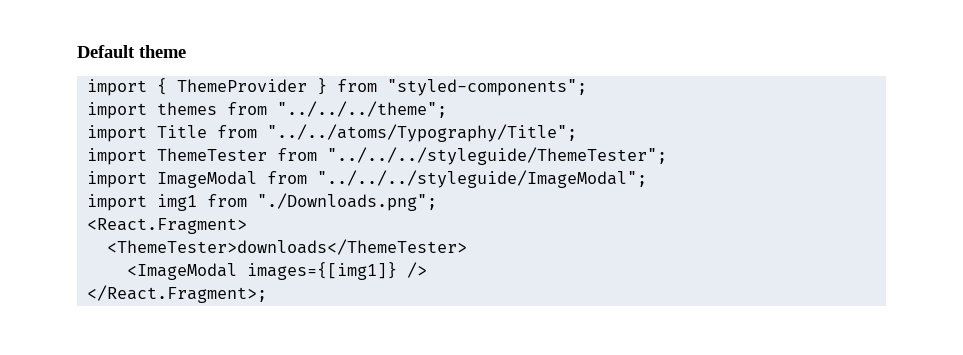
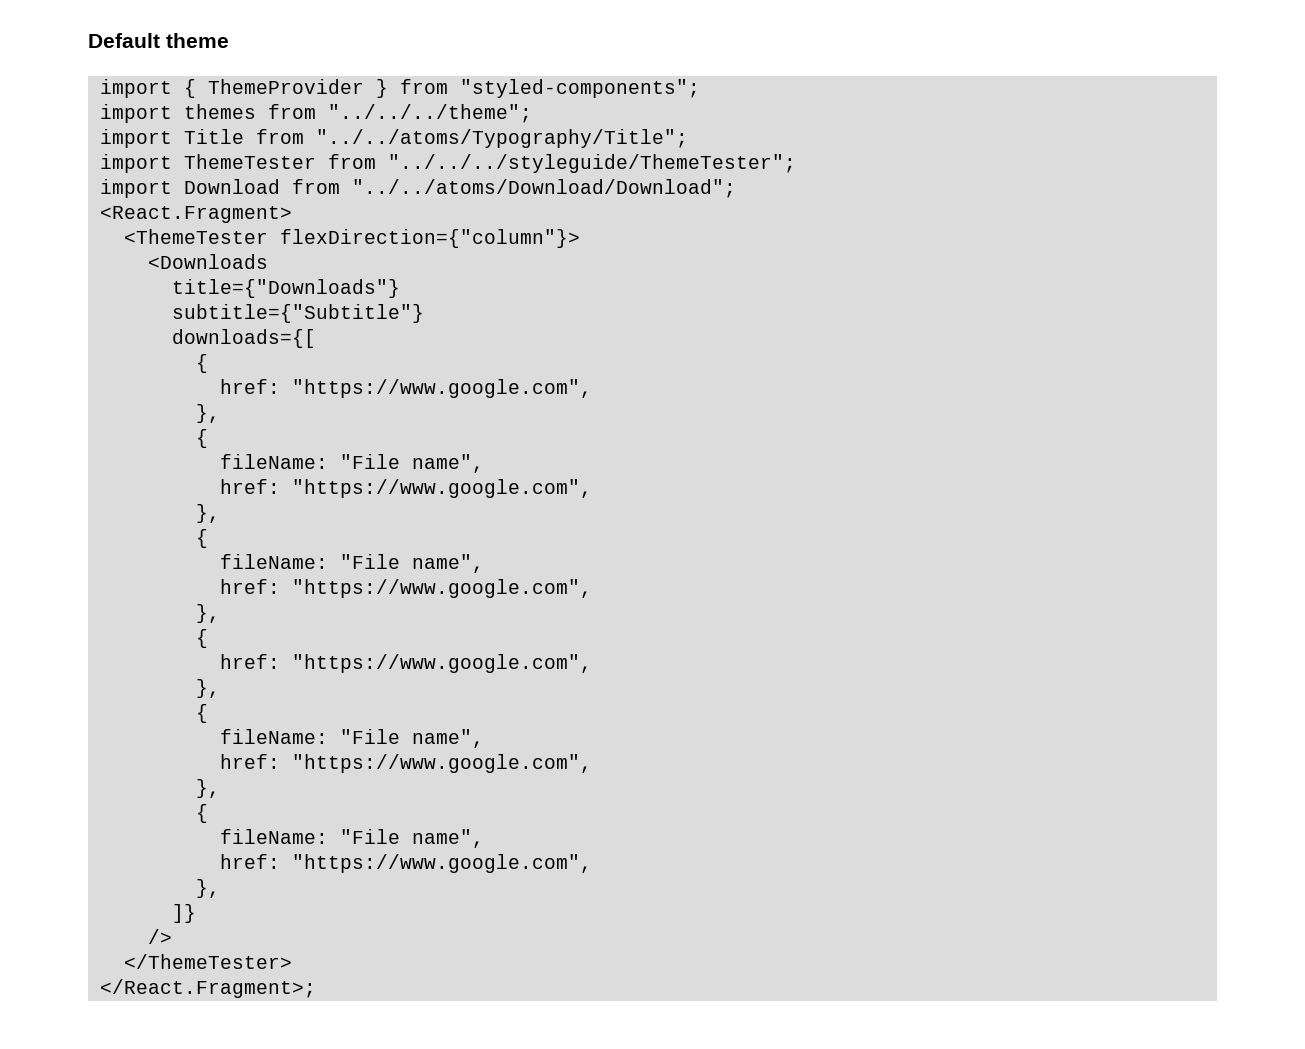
[156,170,647,188] [86,193,437,211] [86,218,247,234] [106,239,467,255] [126,262,397,280] ImageModal from "../../../styleguide/ImageModal"; // import img1 from "./Downloads.png"; // <React.Fragment> // <ThemeTester>downloads</ThemeTester> // <ImageModal images={[img1]} -> [184,179,736,198] [100,206,292,223] [124,229,580,248] [148,254,268,269] [172,279,400,298] [172,304,424,323] [172,329,316,348] [196,354,208,373] [220,379,592,398] [196,404,220,423] [196,429,208,448] [220,454,484,473] [220,479,592,498] [196,504,220,523] [196,529,208,548] [220,554,484,573] [220,579,592,598] [196,604,220,623] [196,629,208,648] [220,654,592,673] [196,679,220,698] [196,704,208,723] [220,729,484,748] [220,754,592,773] [196,779,220,798] [196,804,208,823] [220,829,484,848] [220,854,592,873] [196,879,220,898] [172,904,196,923] Download from "../../atoms/Download/Download"; // <React.Fragment> // <ThemeTester flexDirection={"column"}> // <Downloads // title={"Downloads"} // subtitle={"Subtitle"} // downloads={[ // { // href: "https://www.google.com", // }, // { // fileName: "File name", // href: "https://www.google.com", // }, // { // fileName: "File name", // href: "https://www.google.com", // }, // { // href: "https://www.google.com", // }, // { // fileName: "File name", // href: "https://www.google.com", // }, // { // fileName: "File name", // href: "https://www.google.com", // }, // ]} //
(427, 270) none -> [124,954,292,969] // </ThemeTester>

